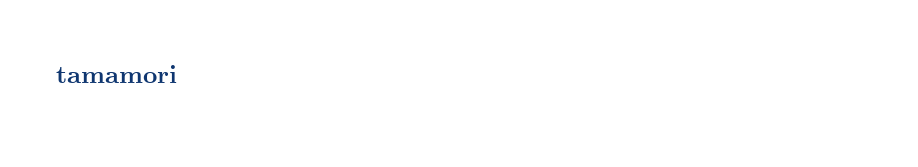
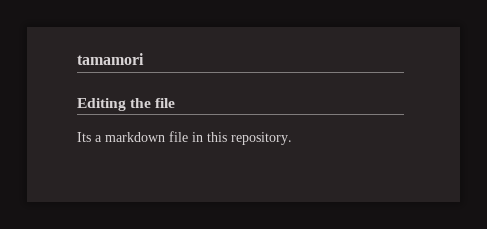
(177, 74) none -> [77,98,176,111] [77,131,292,145] // Editing the file // Its a markdown file in this repository.

